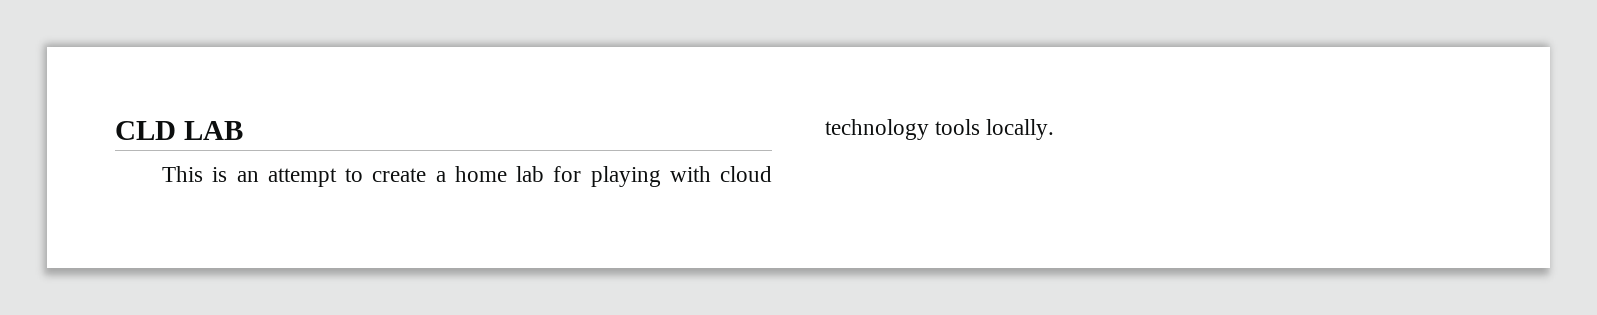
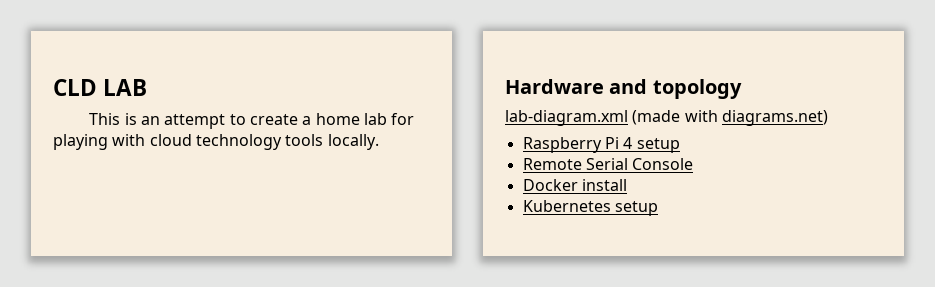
(1055, 129) none -> [505,79,742,99] [505,110,828,126] [522,137,680,153] [522,158,694,170] [522,179,627,191] [522,200,658,216] // Hardware and topology // lab-diagram.xml (made with diagrams.net) // Raspberry Pi 4 setup // Remote Serial Console // Docker install // Kubernetes setup

